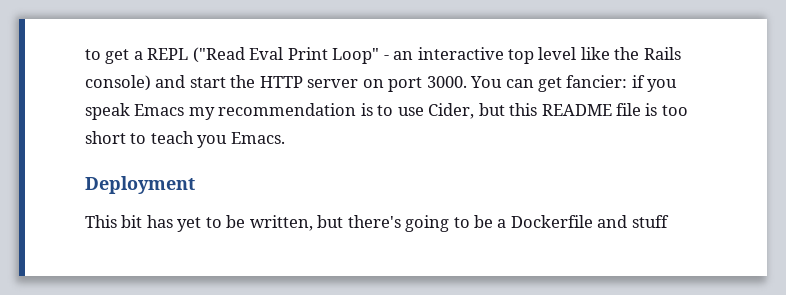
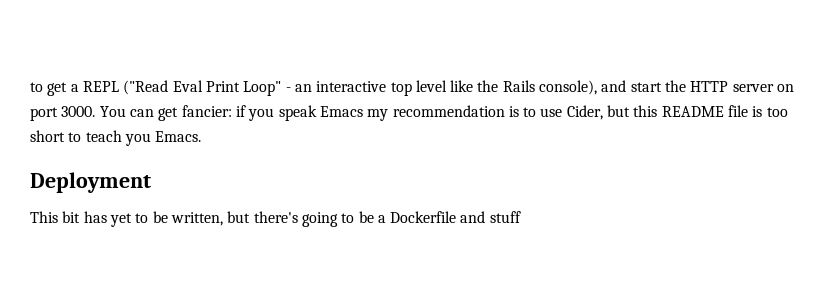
[85,75,151,91] console) -> [539,80,598,95] console),

